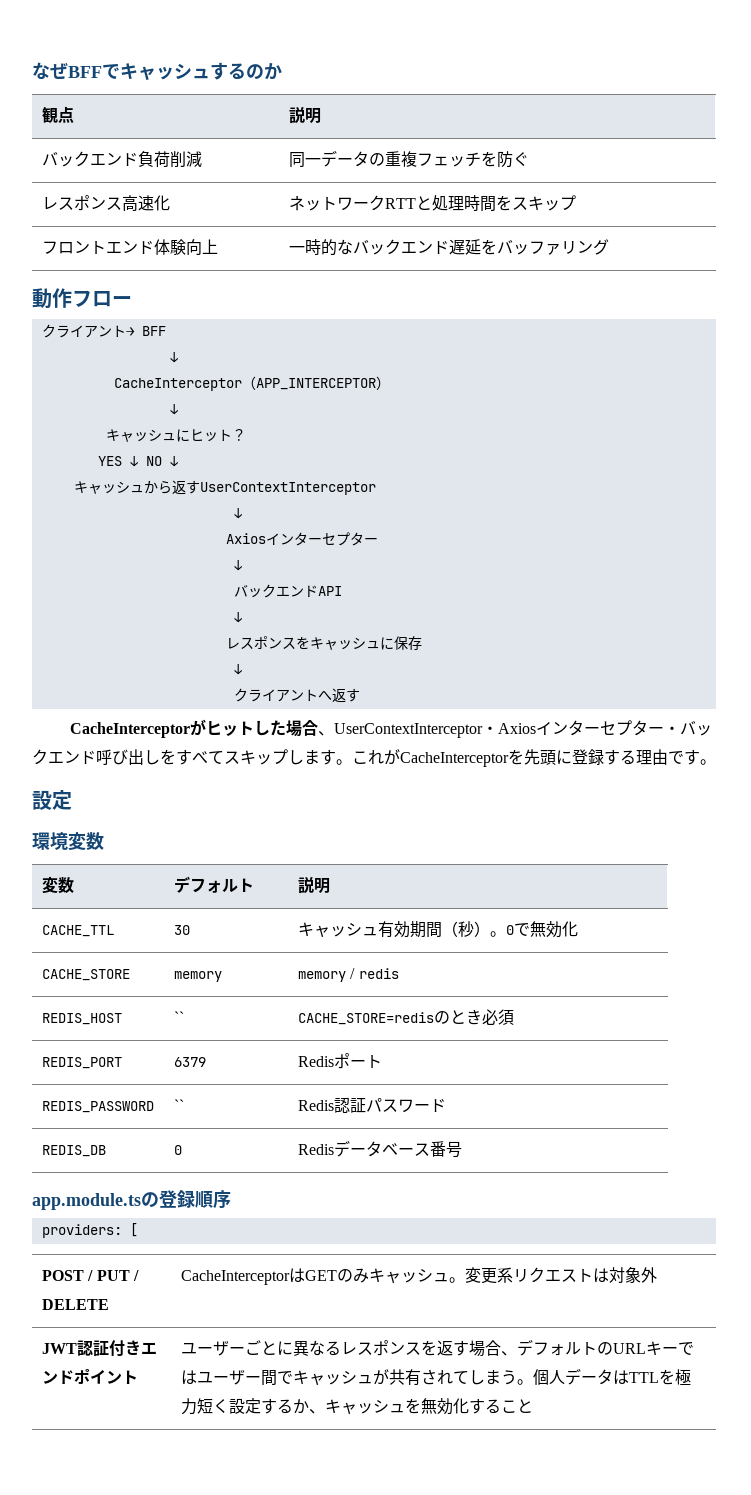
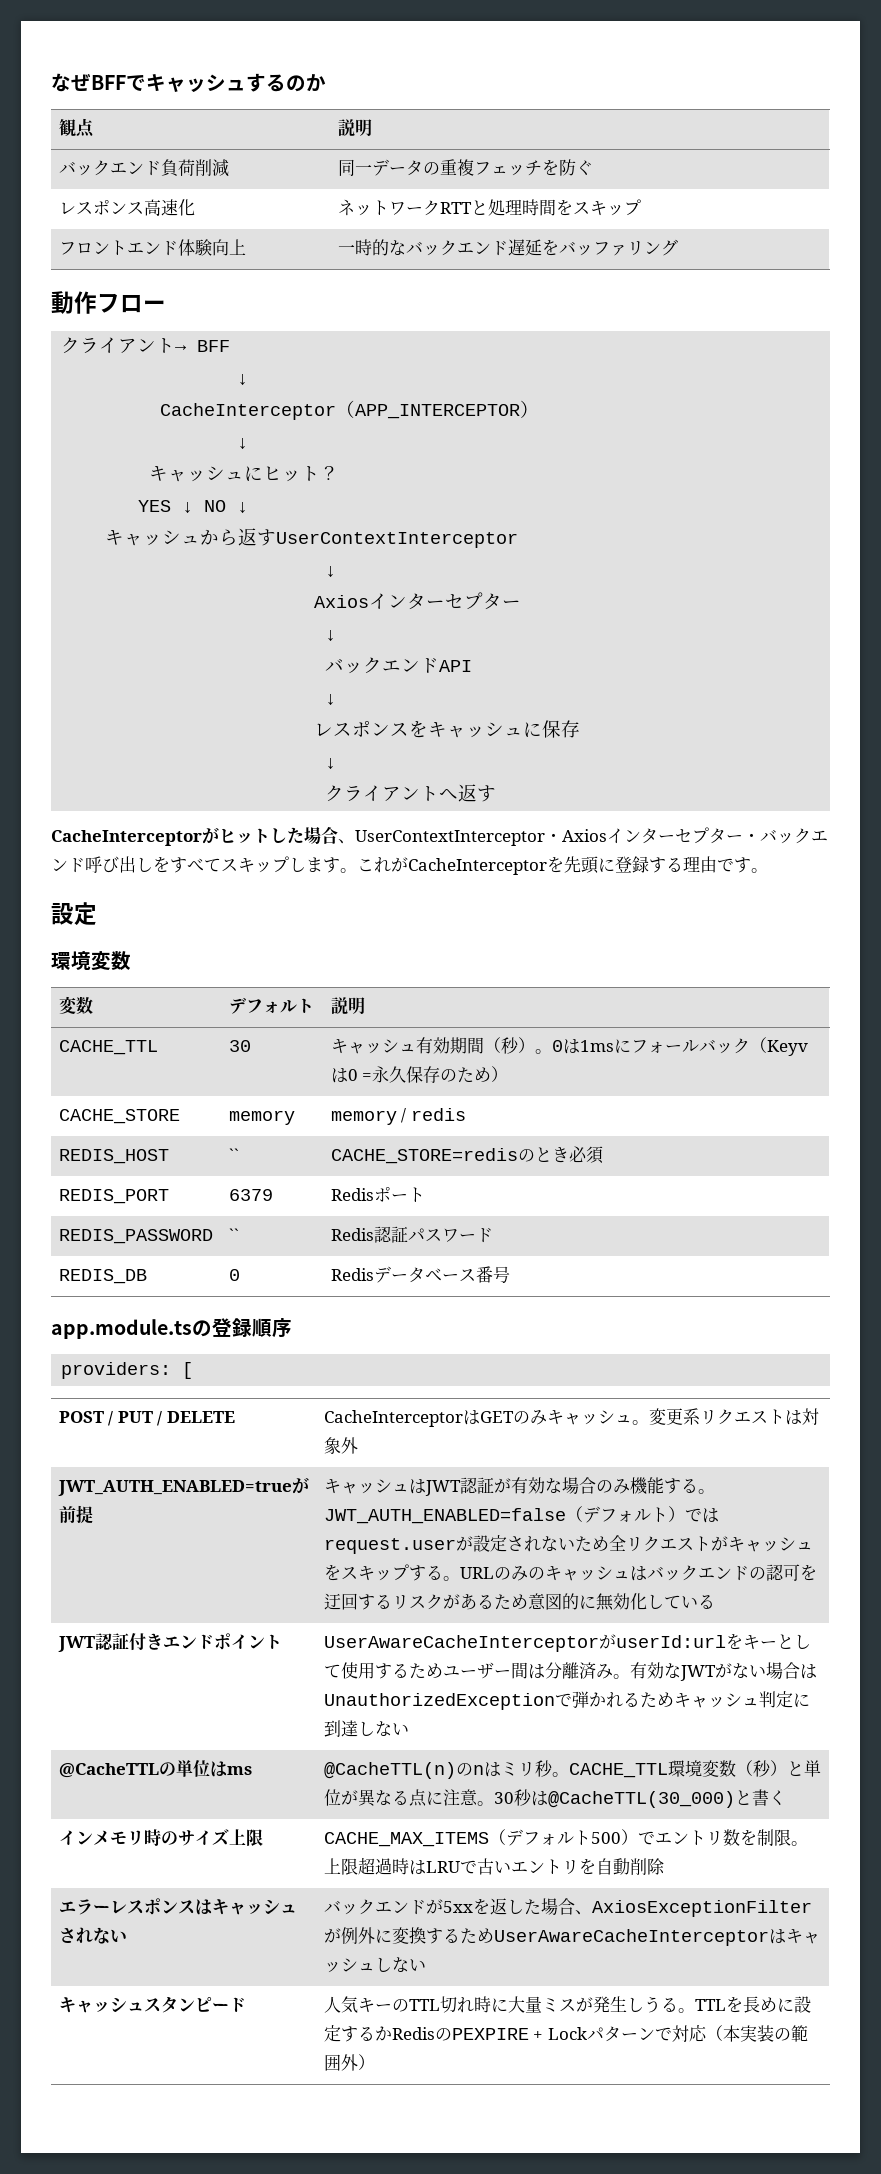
[513,921,578,938] で無効化 -> [562,1037,808,1056] [330,1066,509,1083] は1msにフォールバック（Keyvは0 =永久保存のため）
(657, 1275) none -> [57,1477,309,1496] [58,1505,93,1524] [323,1477,715,1496] [323,1506,719,1524] [323,1535,813,1554] [323,1564,817,1581] [323,1593,715,1611] // JWT_AUTH_ENABLED=trueが前提 | キャッシュはJWT認証が有効な場合のみ機能する。JWT_AUTH_ENABLED=false（デフォルト）ではrequest.userが設定されないため全リクエストがキャッシュをスキップする。URLのみのキャッシュはバックエンドの認可を迂回するリスクがあるため意図的に無効化している
[180,1339,694,1357] [180,1368,691,1386] [180,1398,533,1415] ユーザーごとに異なるレスポンスを返す場合、デフォルトのURLキーではユーザー間でキャッシュが共有されてしまう。個人データはTTLを極力短く設定するか、キャッシュを無効化すること -> [323,1633,811,1652] [323,1662,817,1681] [323,1691,810,1710] [323,1720,409,1737] [58,1760,252,1778] [323,1760,821,1779] [323,1789,786,1808] [58,1829,263,1846] [323,1829,808,1847] [323,1857,665,1875] [58,1898,297,1915] [58,1927,127,1944] [323,1898,812,1917] [323,1927,820,1946] [323,1957,426,1973] [58,1996,246,2013] [323,1996,811,2013] [323,2025,808,2042] [323,2054,375,2071] UserAwareCacheInterceptorがuserId:urlをキーとして使用するためユーザー間は分離済み。有効なJWTがない場合はUnauthorizedExceptionで弾かれるためキャッシュ判定に到達しない // @CacheTTLの単位はms | @CacheTTL(n)のnはミリ秒。CACHE_TTL環境変数（秒）と単位が異なる点に注意。30秒は@CacheTTL(30_000)と書く // インメモリ時のサイズ上限 | CACHE_MAX_ITEMS（デフォルト500）でエントリ数を制限。上限超過時はLRUで古いエントリを自動削除 // エラーレスポンスはキャッシュされない | バックエンドが5xxを返した場合、AxiosExceptionFilterが例外に変換するためUserAwareCacheInterceptorはキャッシュしない // キャッシュスタンピード | 人気キーのTTL切れ時に大量ミスが発生しうる。TTLを長めに設定するかRedisのPEXPIRE + Lockパターンで対応（本実装の範囲外）

